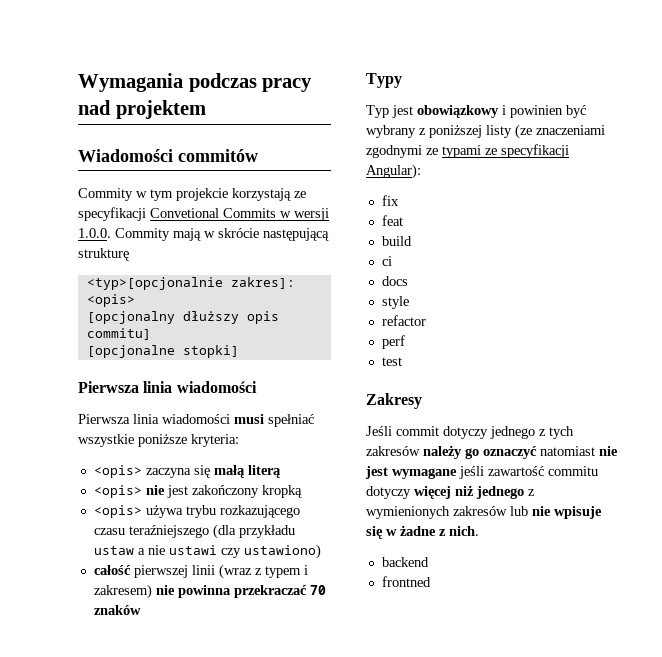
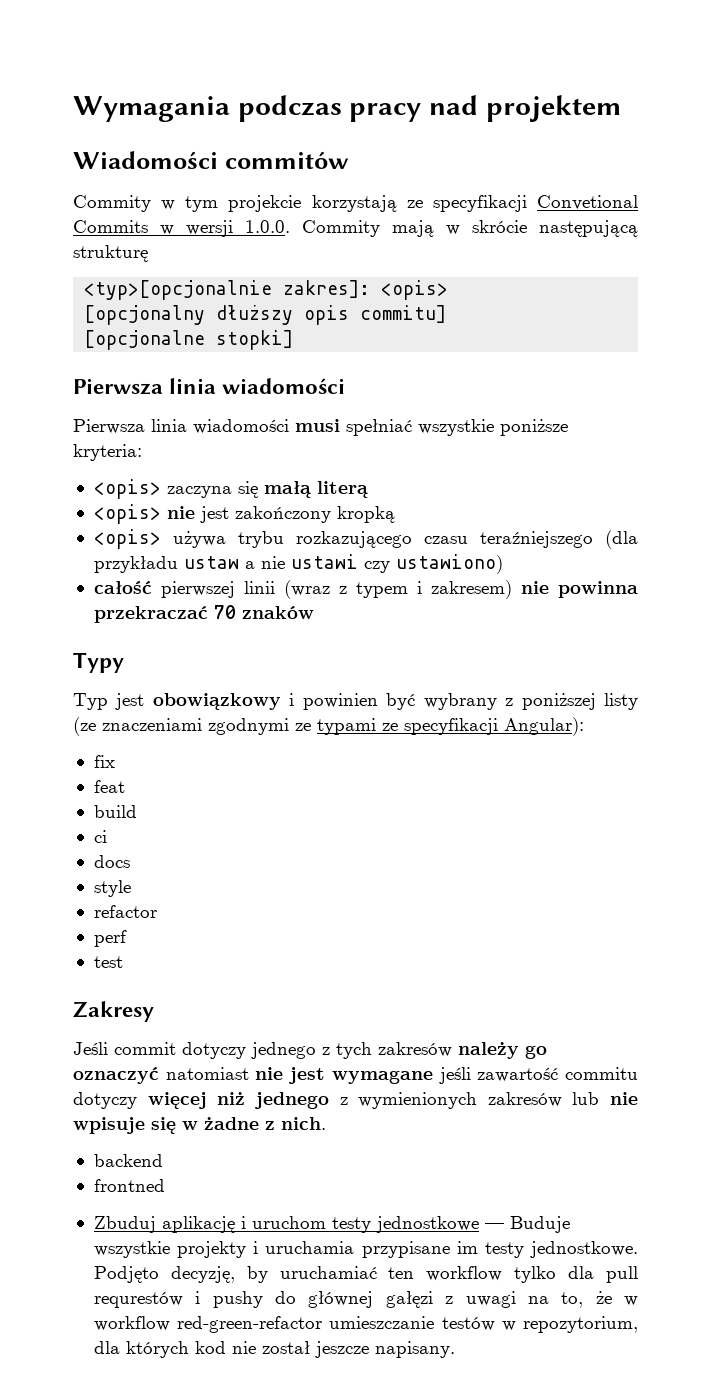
(431, 581) none -> [93,1216,570,1233] [93,1241,638,1258] [93,1266,638,1283] [93,1291,638,1308] [93,1316,639,1333] [93,1341,455,1358] // Zbuduj aplikację i uruchom testy jednostkowe — Buduje wszystkie projekty i uruchamia przypisane im testy jednostkowe. Podjęto decyzję, by uruchamiać ten workflow tylko dla pull requrestów i pushy do głównej gałęzi z uwagi na to, że w workflow red-green-refactor umieszczanie testów w repozytorium, dla których kod nie został jeszcze napisany.

